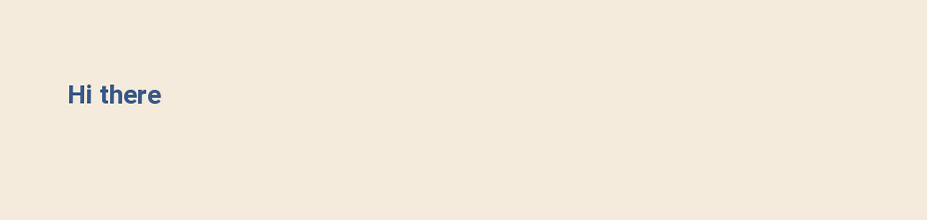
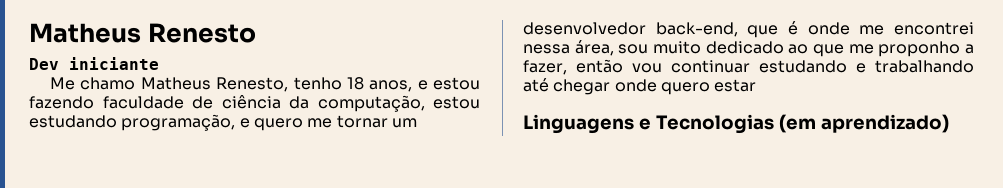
[67,84,163,104] Hi there -> [29,23,256,43] [29,57,159,70] [50,77,481,92] [29,95,480,112] [29,114,417,131] [523,21,975,38] [523,40,974,57] [523,59,974,75] [523,78,757,95] [523,114,949,134] Matheus Renesto // Dev iniciante // Me chamo Matheus Renesto, tenho 18 anos, e estou fazendo faculdade de ciência da computação, estou estudando programação, e quero me tornar um desenvolvedor back-end, que é onde me encontrei nessa área, sou muito dedicado ao que me proponho a fazer, então vou continuar estudando e trabalhando até chegar onde quero estar // Linguagens e Tecnologias (em aprendizado)

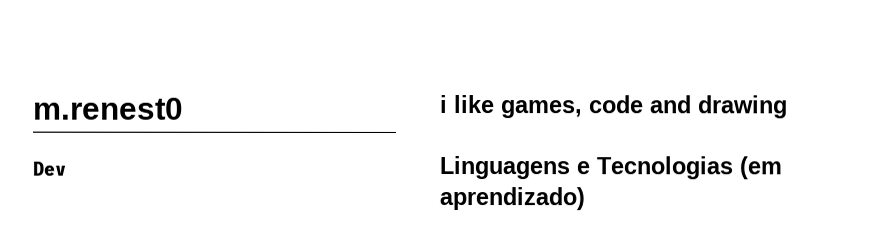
[29,23,256,43] Matheus Renesto -> [33,97,184,120] m.renest0
[69,57,159,70] [50,77,481,92] [29,95,480,112] [29,114,417,131] [523,21,975,38] [523,40,974,57] [523,59,974,75] [523,78,757,95] iniciante // Me chamo Matheus Renesto, tenho 18 anos, e estou fazendo faculdade de ciência da computação, estou estudando programação, e quero me tornar um desenvolvedor back-end, que é onde me encontrei nessa área, sou muito dedicado ao que me proponho a fazer, então vou continuar estudando e trabalhando até chegar onde quero estar -> [440,95,788,119] // i like games, code and drawing

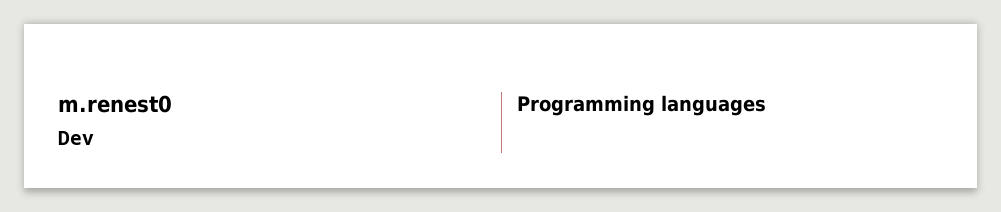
[440,95,788,119] [439,156,782,180] [439,187,585,211] i like games, code and drawing // Linguagens e Tecnologias (em aprendizado) -> [517,95,766,116] Programming languages

